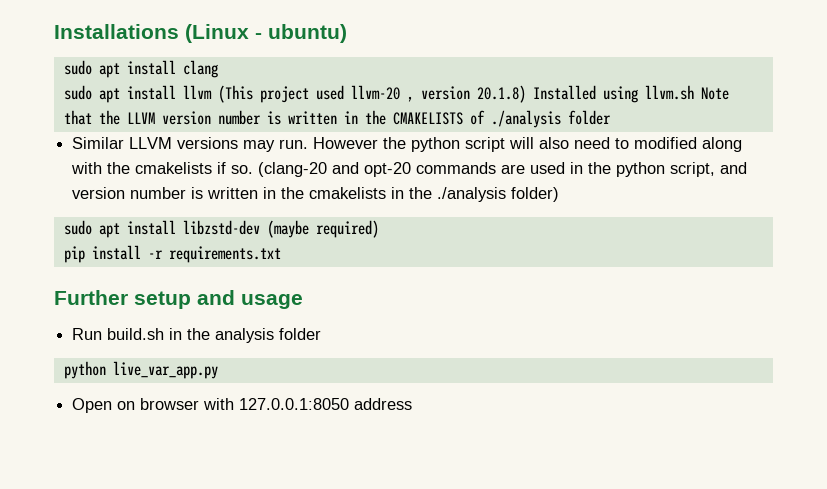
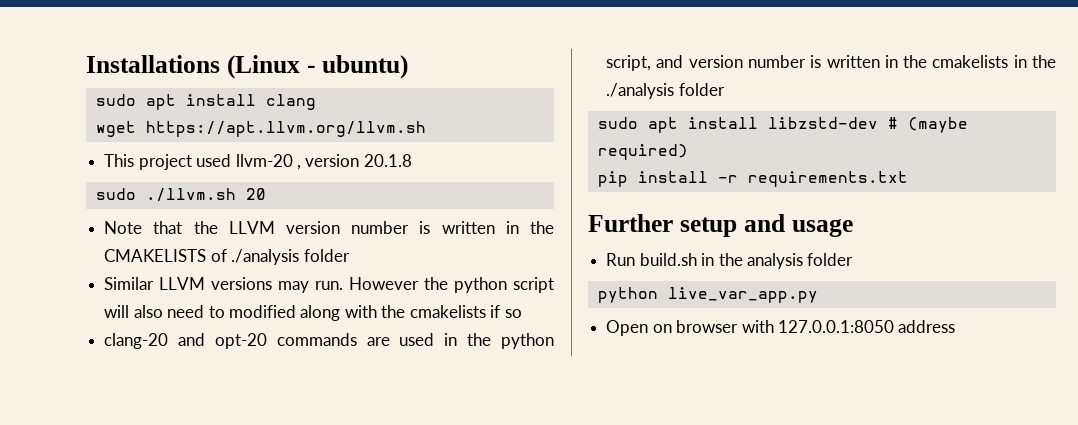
[63,85,253,103] sudo apt install llvm (This -> [95,121,426,137] [104,154,135,167] wget https://apt.llvm.org/llvm.sh // This
[476,85,694,103] 20.1.8) Installed using llvm.sh -> [363,154,412,167] [95,188,266,202] 20.1.8 // sudo ./llvm.sh 20 //
[231,162,328,177] so. (clang-20 -> [504,309,522,318] [104,333,169,349] so // clang-20
[511,187,560,202] folder) -> [678,83,725,96] folder
(260, 227) none -> [887,117,898,129] #

